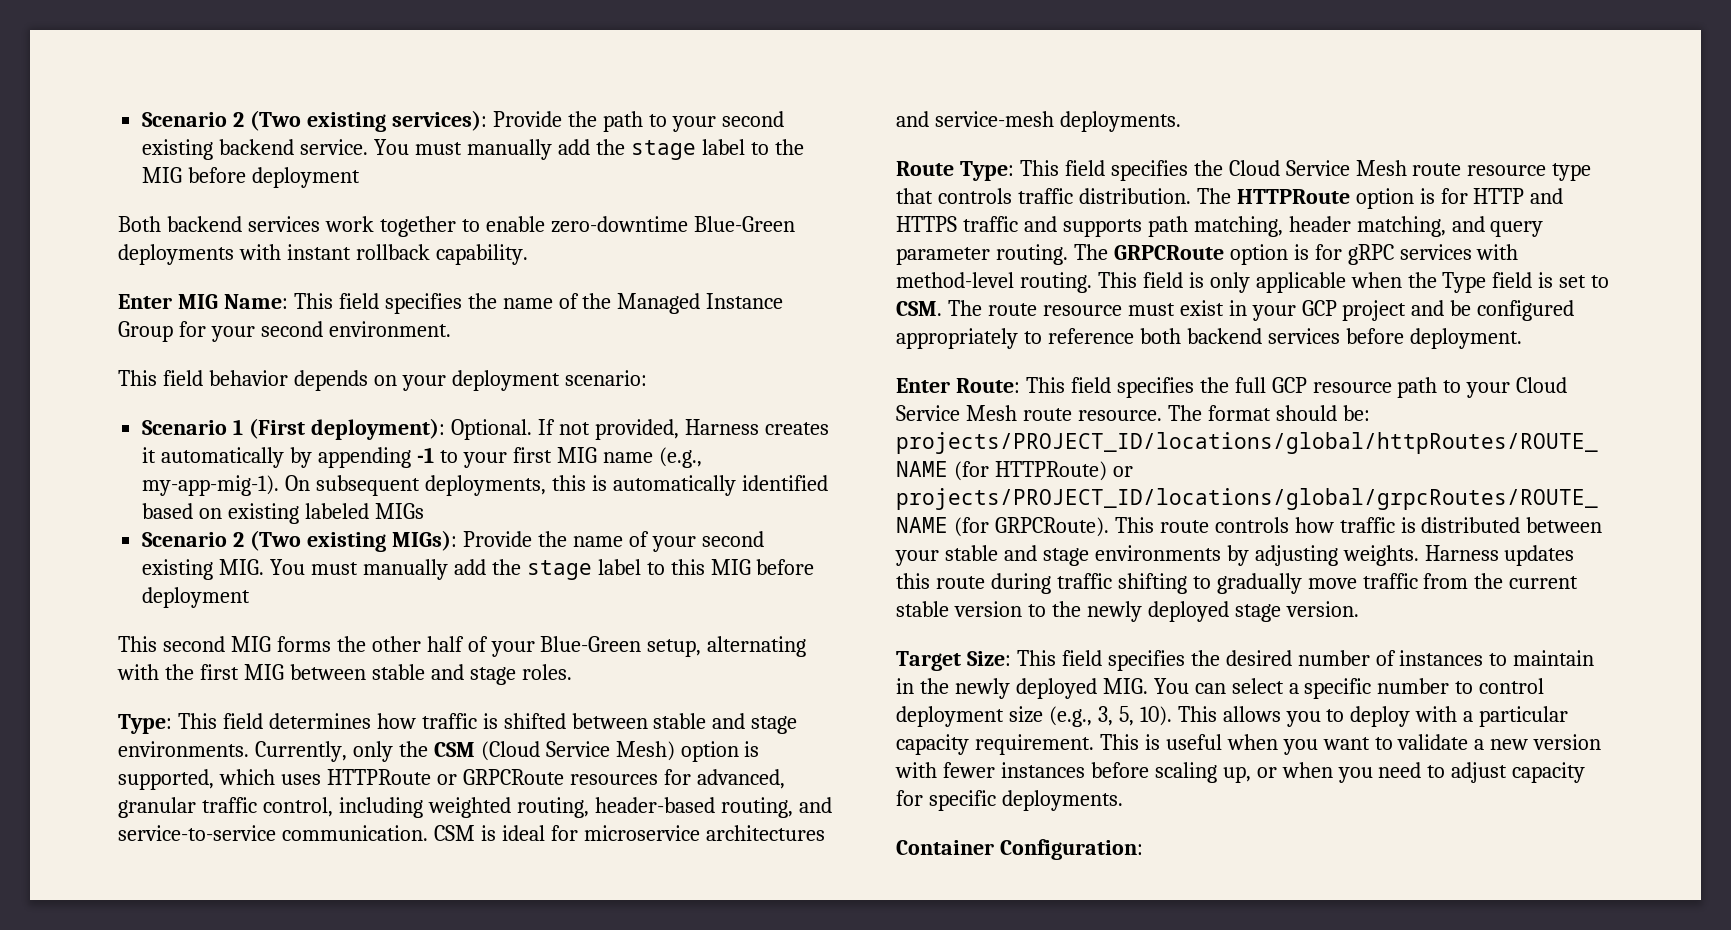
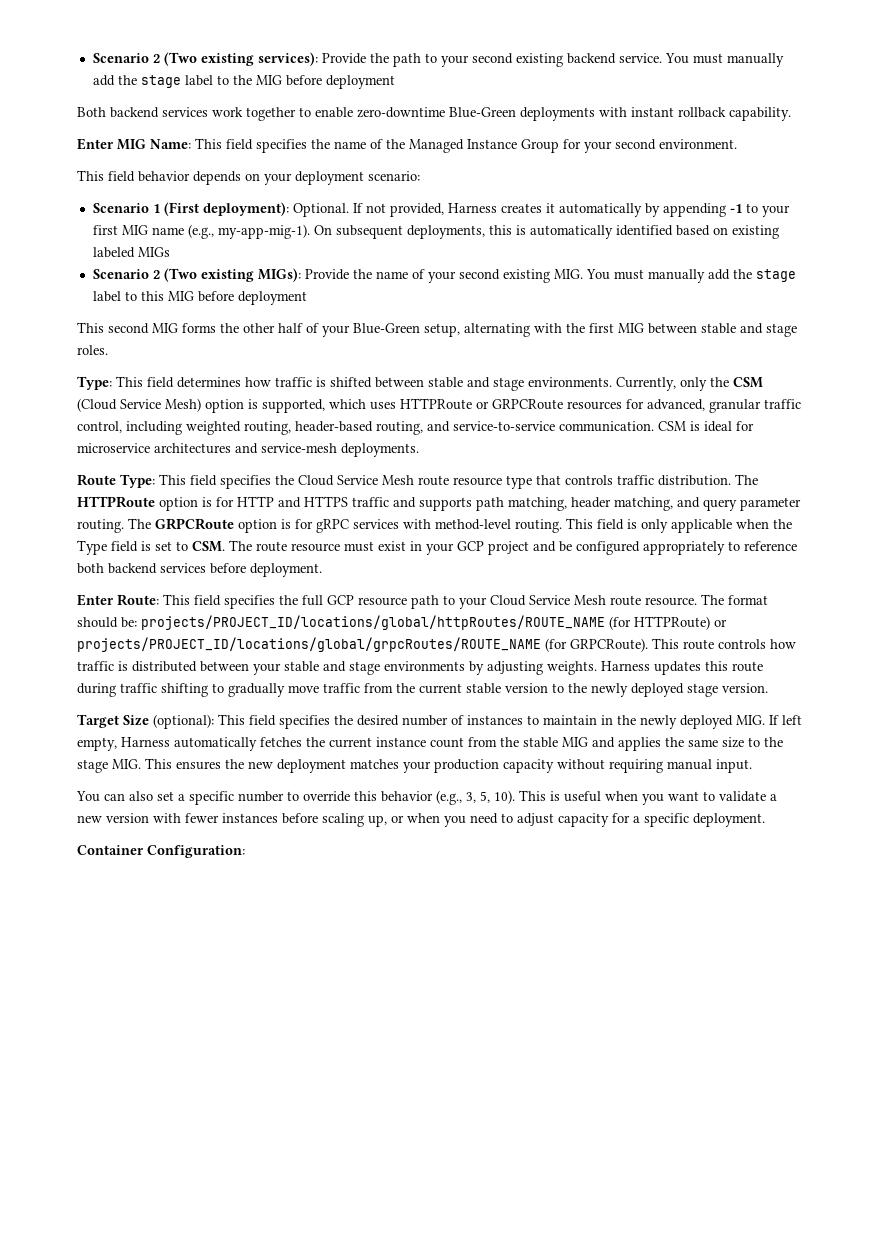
[966,651,1011,666] Size: -> [123,714,214,729] Size (optional):
[1153,678,1284,694] You can select -> [769,715,802,725] [77,737,783,751] [77,758,752,773] [76,791,174,802] If left empty, Harness automatically fetches the current instance count from the stable MIG and applies the same size to the stage MIG. This ensures the new deployment matches your production capacity without requiring manual input. // You can also set
[1479,678,1545,694] [896,706,1043,727] control deployment size -> [303,791,433,802] override this behavior
[1222,706,1569,727] [896,734,1139,755] allows you to deploy with a particular capacity requirement. This -> (546, 795) none
[928,790,1123,811] specific deployments. -> [633,813,765,827] a specific deployment.

